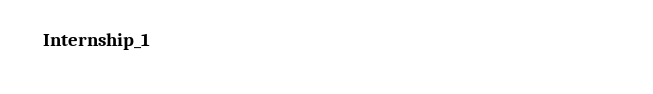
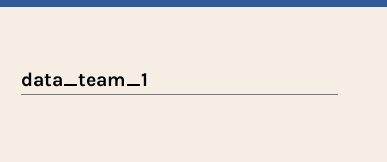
[43,33,150,50] Internship_1 -> [21,72,148,87] data_team_1

